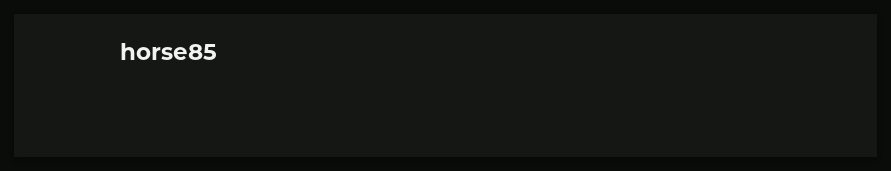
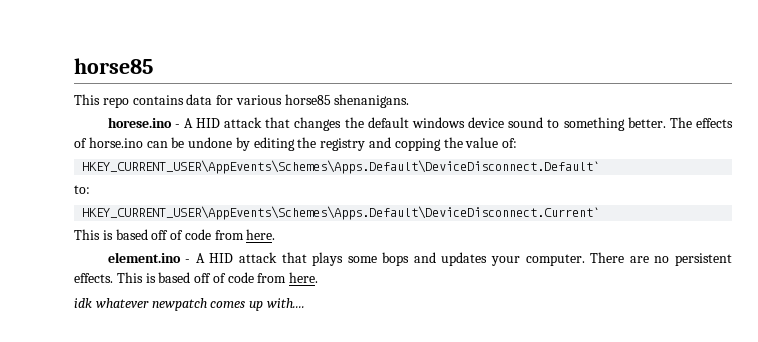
[120,43,217,60] horse85 -> [74,58,153,74] [74,94,410,108] [107,117,733,131] [74,137,518,151] [82,160,601,174] [74,185,90,194] [82,206,601,220] [74,229,276,240] [107,252,732,266] [74,272,319,283] [74,298,305,311] horse85 // This repo contains data for various horse85 shenanigans. // horese.ino - A HID attack that changes the default windows device sound to something better. The effects of horse.ino can be undone by editing the registry and copping the value of: // HKEY_CURRENT_USER\AppEvents\Schemes\Apps.Default\DeviceDisconnect.Default` // to: // HKEY_CURRENT_USER\AppEvents\Schemes\Apps.Default\DeviceDisconnect.Current` // This is based off of code from here. // element.ino - A HID attack that plays some bops and updates your computer. There are no persistent effects. This is based off of code from here. // idk whatever newpatch comes up with....

